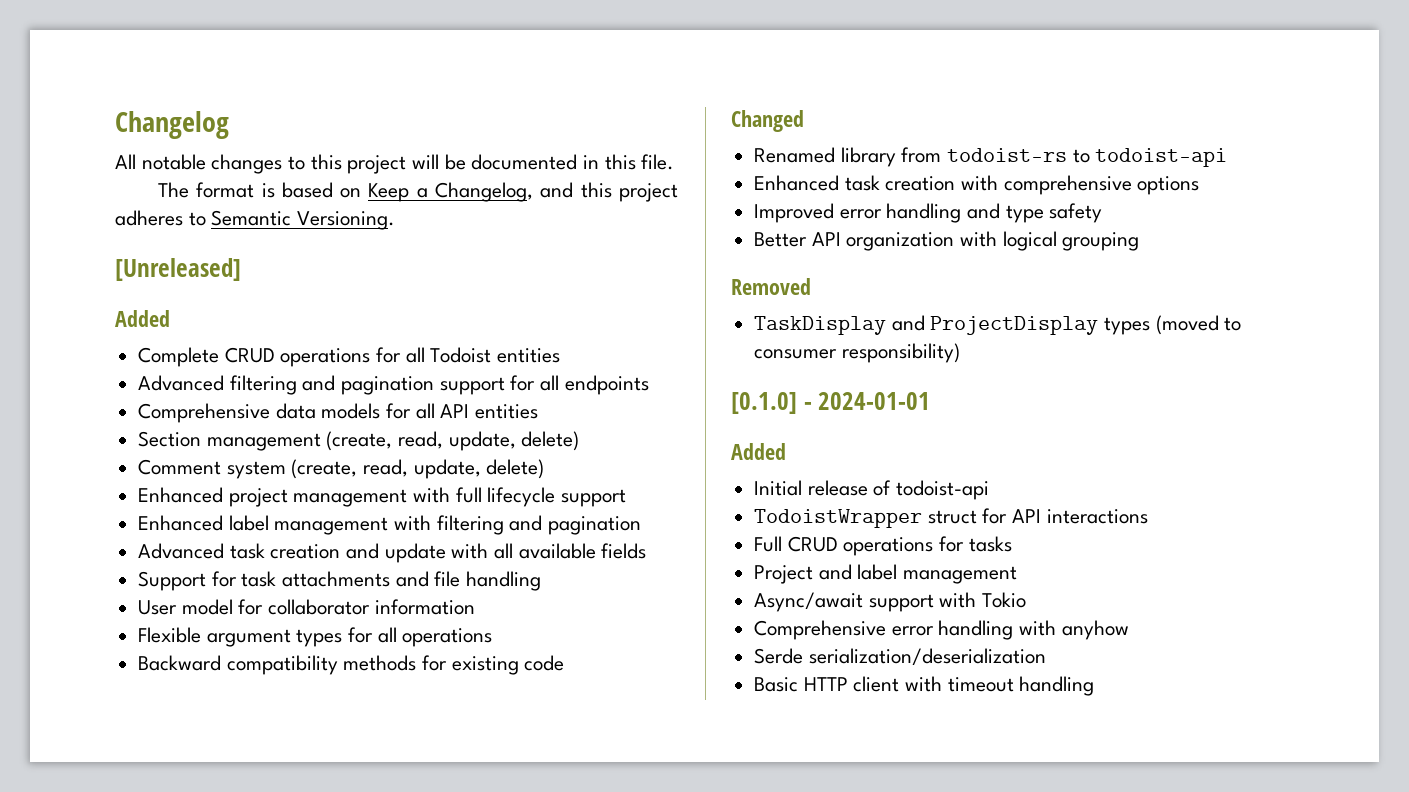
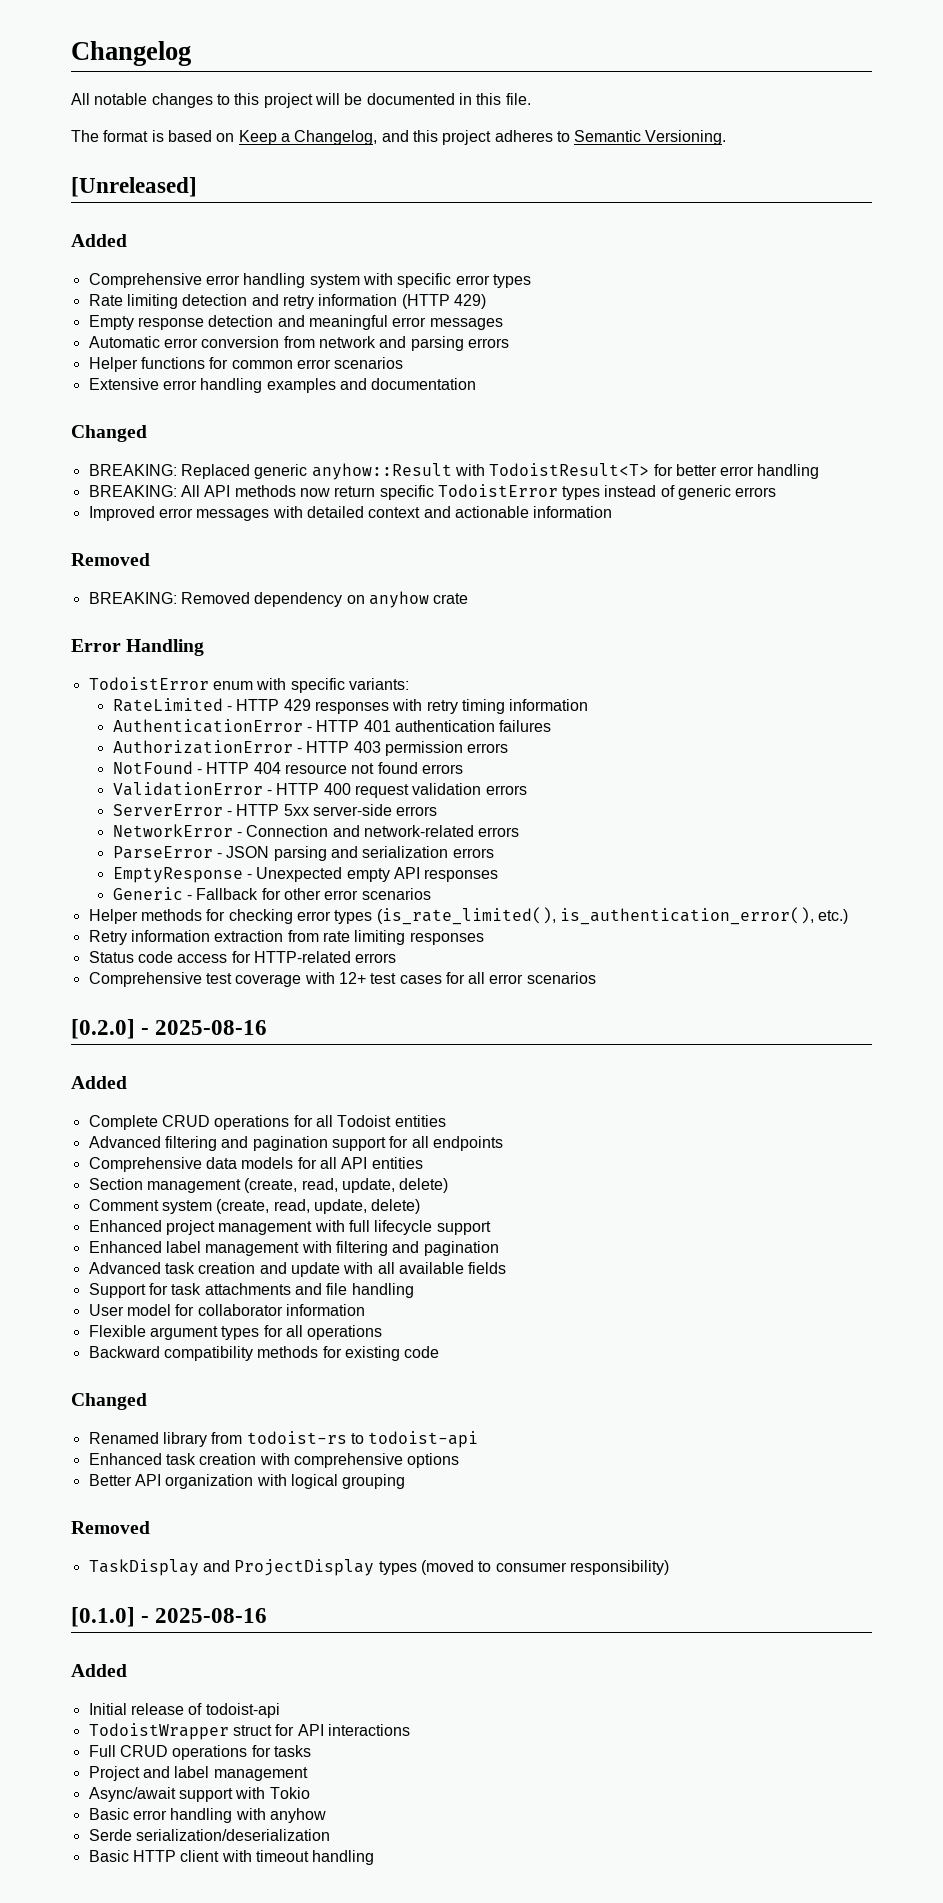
(170, 318) none -> [88,273,531,288] [88,294,486,309] [88,315,503,330] [88,336,509,351] [88,357,404,372] [88,378,477,393] [71,425,147,442] [88,463,820,480] [88,484,777,500] [88,506,613,521] [71,553,150,566] [88,591,469,608] [71,639,205,656] [88,677,409,693] [112,698,589,714] [112,719,552,733] [112,740,509,756] [112,761,463,774] [112,782,527,798] [112,804,438,816] [112,824,520,837] [112,846,494,861] [112,867,499,883] [112,887,431,900] [88,907,849,925] [88,930,484,945] [88,951,397,963] [88,972,596,987] [71,1019,268,1039] [71,1076,127,1089] // Comprehensive error handling system with specific error types // Rate limiting detection and retry information (HTTP 429) // Empty response detection and meaningful error messages // Automatic error conversion from network and parsing errors // Helper functions for common error scenarios // Extensive error handling examples and documentation // Changed // BREAKING: Replaced generic anyhow::Result with TodoistResult<T> for better error handling // BREAKING: All API methods now return specific TodoistError types instead of generic errors // Improved error messages with detailed context and actionable information // Removed // BREAKING: Removed dependency on anyhow crate // Error Handling // TodoistError enum with specific variants: // RateLimited - HTTP 429 responses with retry timing information // AuthenticationError - HTTP 401 authentication failures // AuthorizationError - HTTP 403 permission errors // NotFound - HTTP 404 resource not found errors // ValidationError - HTTP 400 request validation errors // ServerError - HTTP 5xx server-side errors // NetworkError - Connection and network-related errors // ParseError - JSON parsing and serialization errors // EmptyResponse - Unexpected empty API responses // Generic - Fallback for other error scenarios // Helper methods for checking error types (is_rate_limited(), is_authentication_error(), etc.) // Retry information extraction from rate limiting responses // Status code access for HTTP-related errors // Comprehensive test coverage with 12+ test cases for all error scenarios // [0.2.0] - 2025-08-16 // Added
[754,203,1103,223] // Improved error handling and type safety -> (460, 1460) none
[818,392,931,410] 2024-01-01 -> [155,1608,268,1623] 2025-08-16
[754,620,887,640] Comprehensive -> [88,1808,129,1820] Basic

